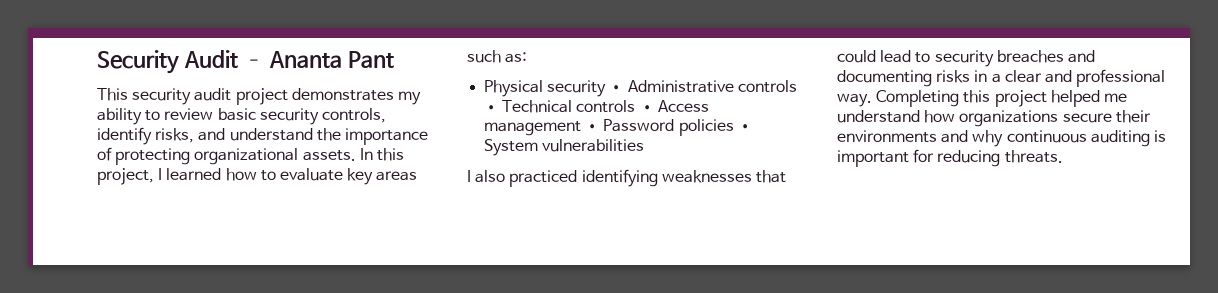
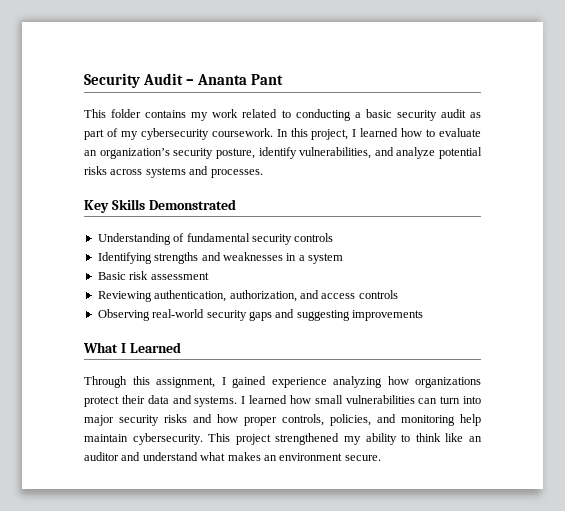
[132,88,421,105] [97,108,386,125] [97,127,428,145] [97,147,356,165] security audit project demonstrates my ability to review basic security controls, identify risks, and understand the importance of protecting organizational assets. -> [111,109,481,121] [84,128,273,140] folder contains my work related to conducting a basic security audit as part of my cybersecurity coursework.
[347,168,418,185] [467,50,528,63] [484,80,797,97] [484,100,709,113] [484,119,752,136] [484,139,645,156] [467,169,786,187] [837,50,1095,67] [837,69,1166,87] [837,90,1127,107] [837,110,1151,127] [837,130,1166,147] [837,149,1063,167] key areas such as: // Physical security • Administrative controls • Technical controls • Access management • Password policies • System vulnerabilities // I also practiced identifying weaknesses that could lead to security breaches and documenting risks in a clear and professional way. Completing this project helped me understand how organizations secure their environments and why continuous auditing is important for reducing threats. -> [84,147,482,159] [84,166,263,178] [84,199,236,213] [97,233,334,245] [97,252,343,264] [97,271,209,280] [97,290,398,302] [97,309,423,321] [83,342,181,353] [84,376,481,388] [84,395,481,407] [84,414,481,426] [84,433,483,445] [84,452,381,461] an organization’s security posture, identify vulnerabilities, and analyze potential risks across systems and processes. // Key Skills Demonstrated // Understanding of fundamental security controls // Identifying strengths and weaknesses in a system // Basic risk assessment // Reviewing authentication, authorization, and access controls // Observing real-world security gaps and suggesting improvements // What I Learned // Through this assignment, I gained experience analyzing how organizations protect their data and systems. I learned how small vulnerabilities can turn into major security risks and how proper controls, policies, and monitoring help maintain cybersecurity. This project strengthened my ability to think like an auditor and understand what makes an environment secure.

